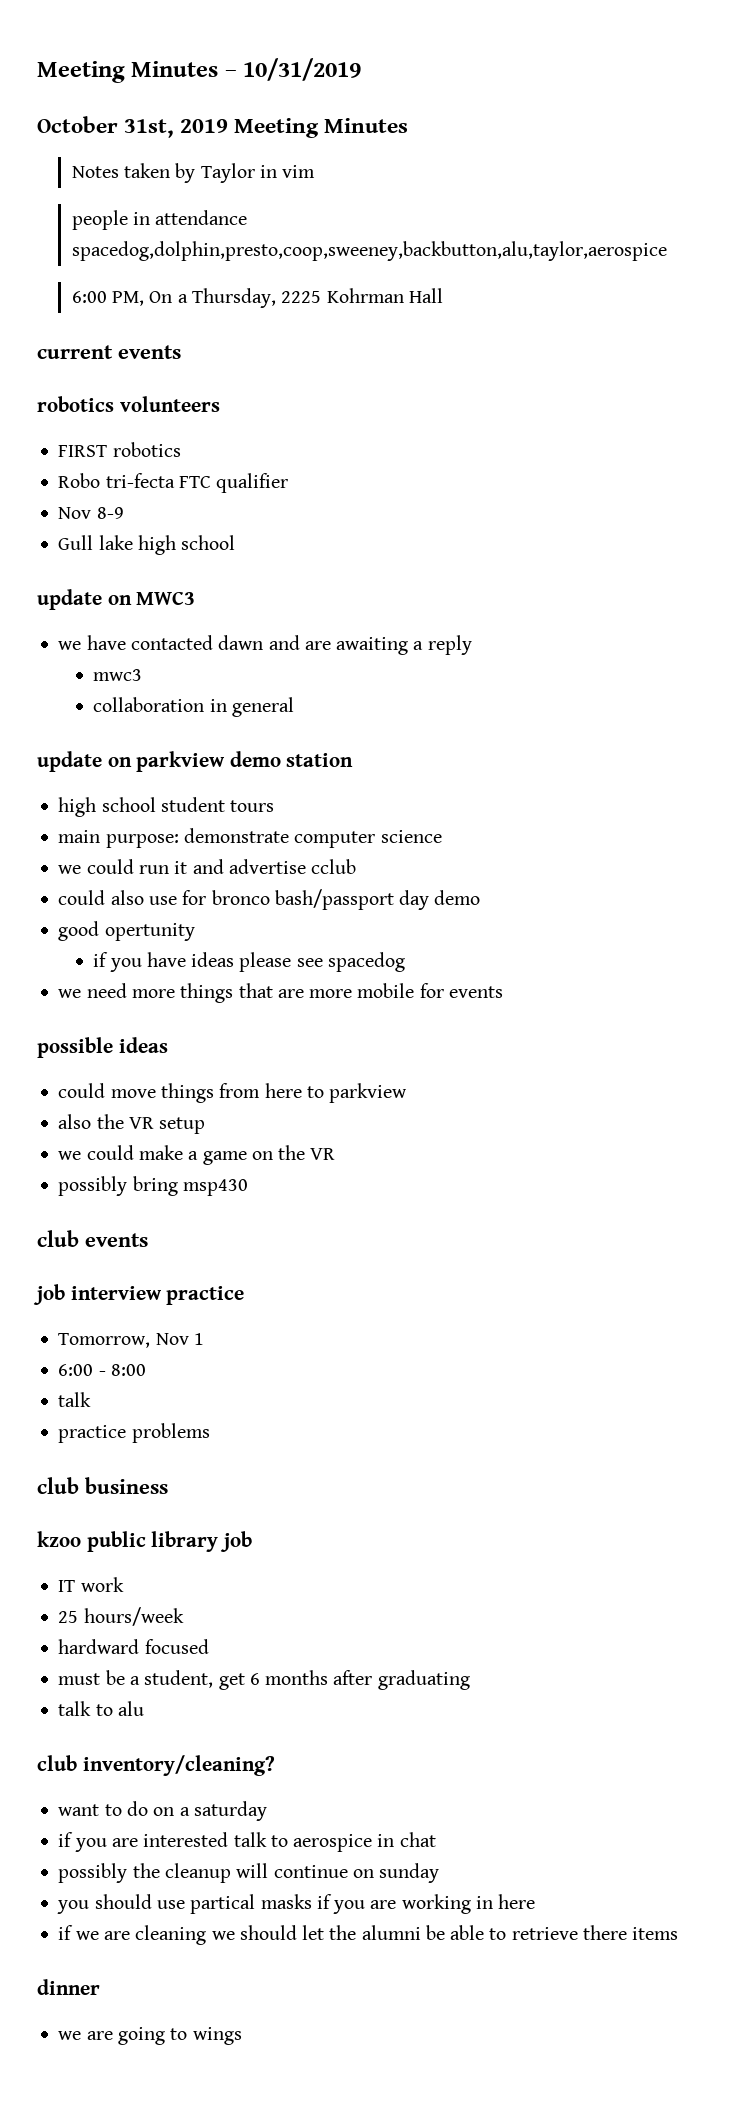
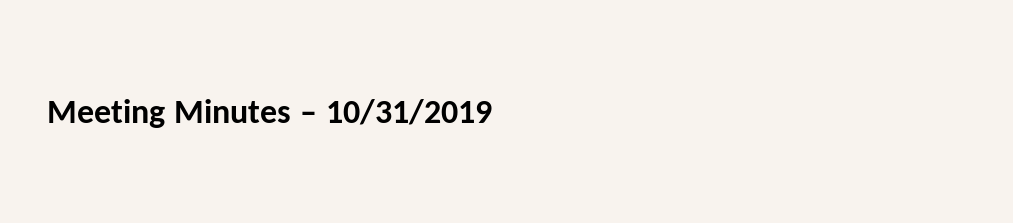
[37,116,409,138] [71,163,316,183] [71,210,248,230] [71,241,667,261] [71,288,443,308] [37,345,181,359] [37,396,220,412] [58,442,181,457] [58,473,289,493] [58,507,124,519] [58,535,236,555] [37,589,196,610] [58,635,472,655] [93,669,143,681] [93,697,294,717] [37,751,354,772] [58,797,275,817] [58,828,442,848] [58,859,357,874] [58,889,481,910] [58,921,195,941] [93,952,405,972] [58,983,503,1003] [37,1037,168,1058] [58,1083,408,1103] [58,1114,206,1134] [58,1145,336,1165] [58,1176,248,1196] [37,1230,148,1247] [33,1284,245,1305] [58,1333,204,1348] [58,1364,146,1376] [58,1392,92,1407] [58,1423,210,1443] [37,1477,168,1494] [37,1531,252,1552] [58,1577,124,1592] [58,1607,184,1626] [58,1639,209,1654] [58,1670,470,1690] [58,1701,144,1716] [37,1755,275,1776] [58,1801,267,1821] [58,1832,436,1852] [58,1863,440,1883] [57,1894,536,1914] [58,1925,679,1945] [37,1979,100,1995] [58,2027,242,2045] // October 31st, 2019 Meeting Minutes // Notes taken by Taylor in vim // people in attendance spacedog,dolphin,presto,coop,sweeney,backbutton,alu,taylor,aerospice // 6:00 PM, On a Thursday, 2225 Kohrman Hall // current events // robotics volunteers // FIRST robotics // Robo tri-fecta FTC qualifier // Nov 8-9 // Gull lake high school // update on MWC3 // we have contacted dawn and are awaiting a reply // mwc3 // collaboration in general // update on parkview demo station // high school student tours // main purpose: demonstrate computer science // we could run it and advertise cclub // could also use for bronco bash/passport day demo // good opertunity // if you have ideas please see spacedog // we need more things that are more mobile for events // possible ideas // could move things from here to parkview // also the VR setup // we could make a game on the VR // possibly bring msp430 // club events // job interview practice // Tomorrow, Nov 1 // 6:00 - 8:00 // talk // practice problems // club business // kzoo public library job // IT work // 25 hours/week // hardward focused // must be a student, get 6 months after graduating // talk to alu // club inventory/cleaning? // want to do on a saturday // if you are interested talk to aerospice in chat // possibly the cleanup will continue on sunday // you should use partical masks if you are working in here // if we are cleaning we should let the alumni be able to retrieve there items // dinner // we are going to wings -> (493, 112) none

